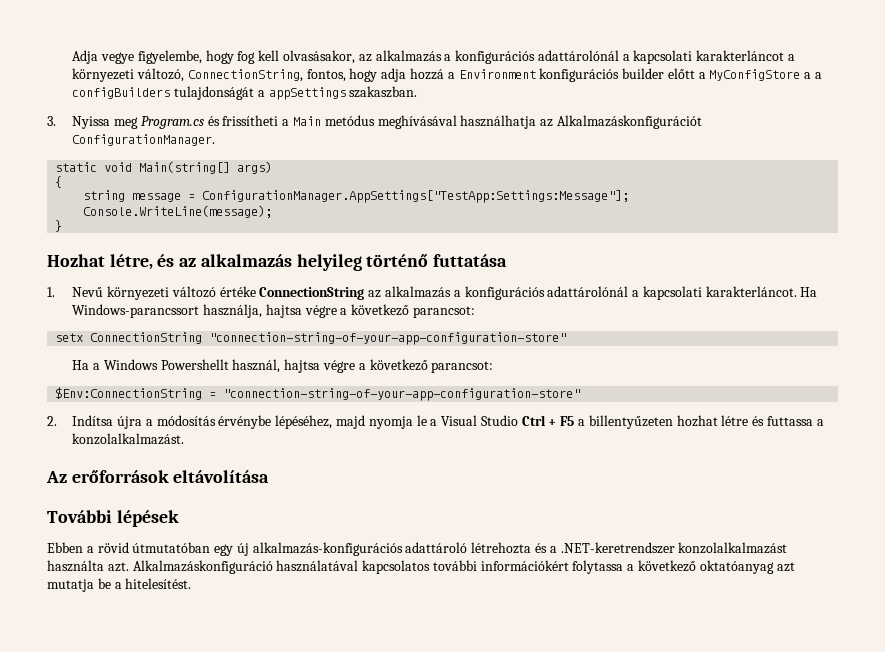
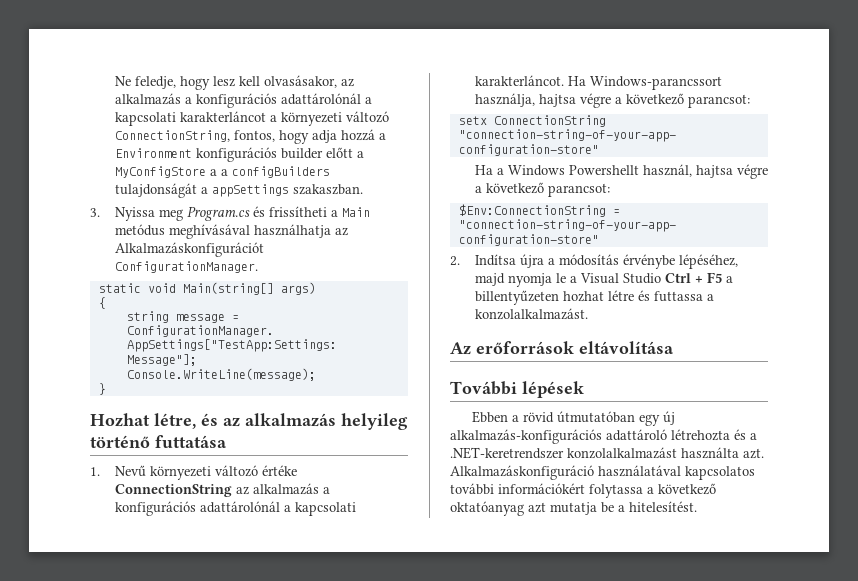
[72,50,256,64] Adja vegye figyelembe, hogy fog -> [114,76,235,90] Ne feledje, hogy lesz
[137,68,185,82] változó, -> [345,111,389,123] változó

